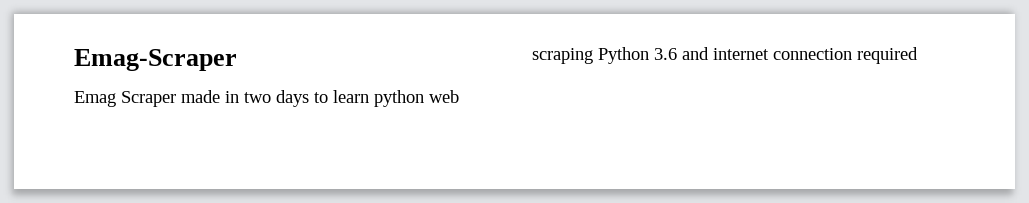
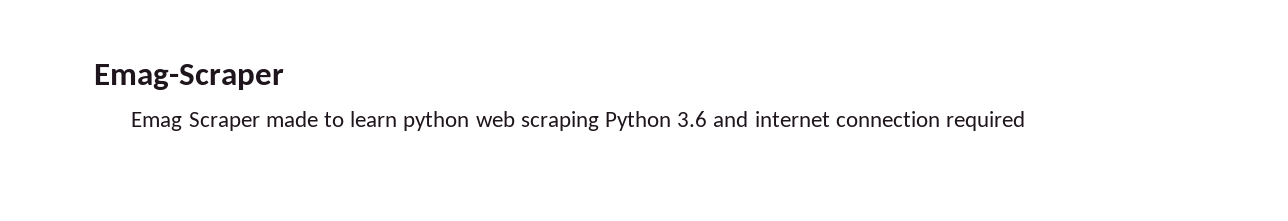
[225,90,309,107] in two days -> (318, 119) none

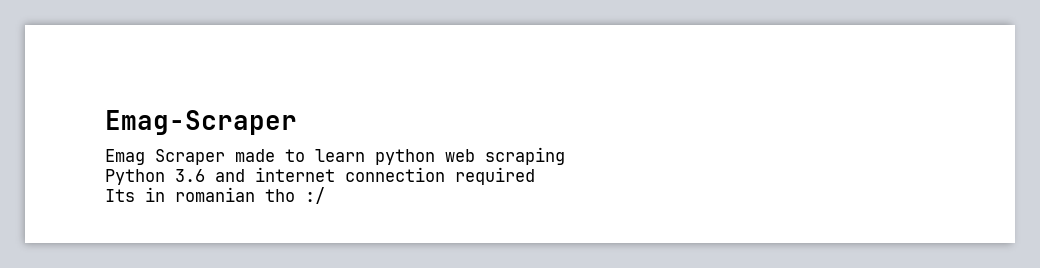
(599, 121) none -> (565, 156) //
(1026, 121) none -> [105,187,325,204] // Its in romanian tho :/

